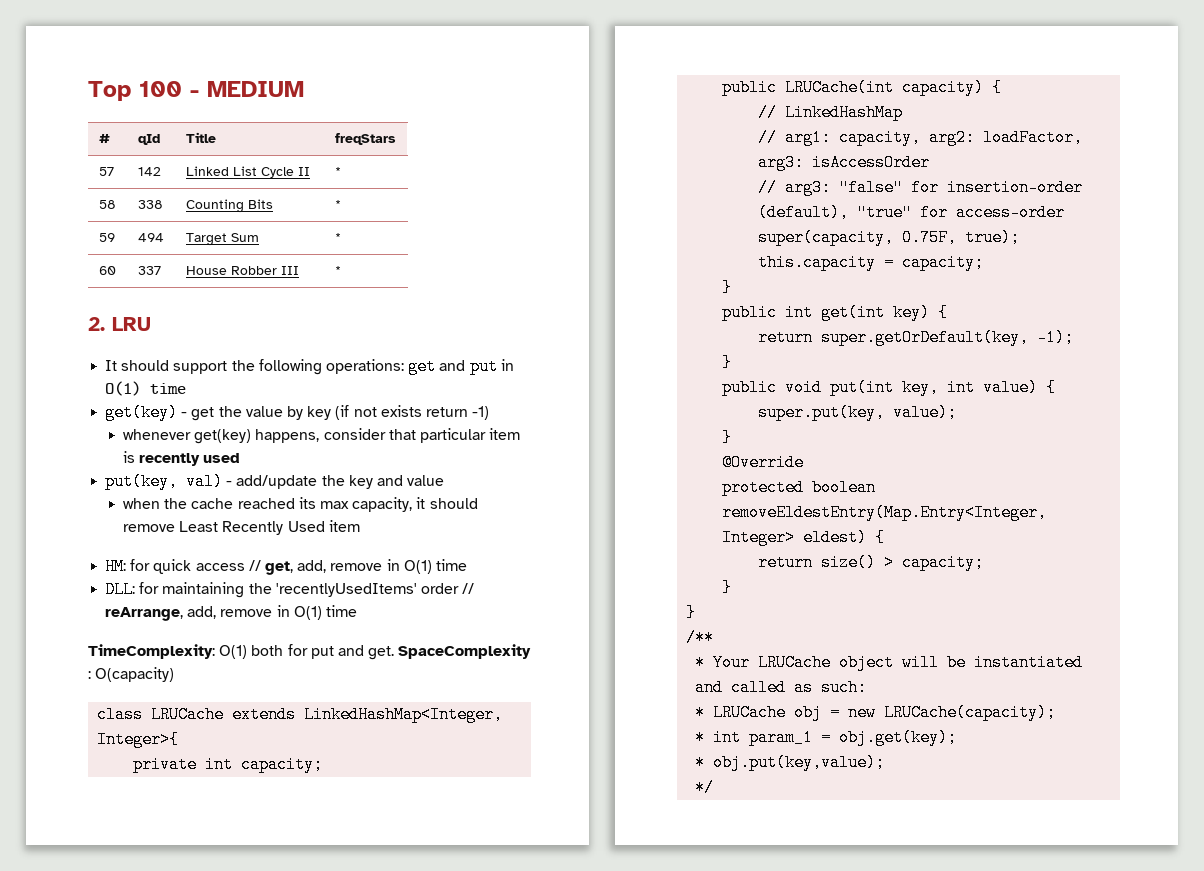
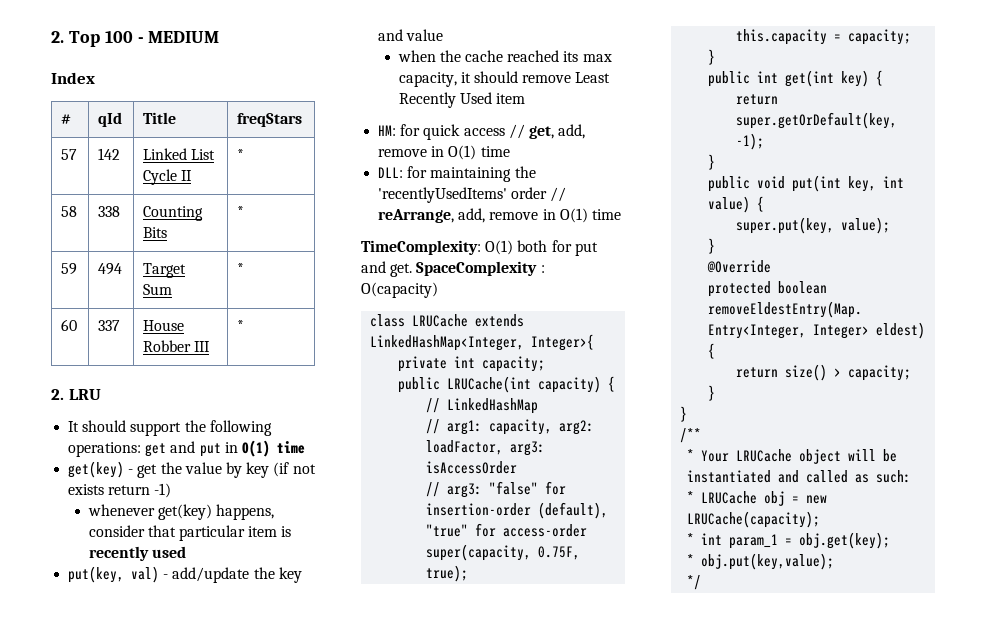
(88, 91) none -> [51,31,64,43] 2.
(304, 89) none -> [51,72,95,84] // Index

